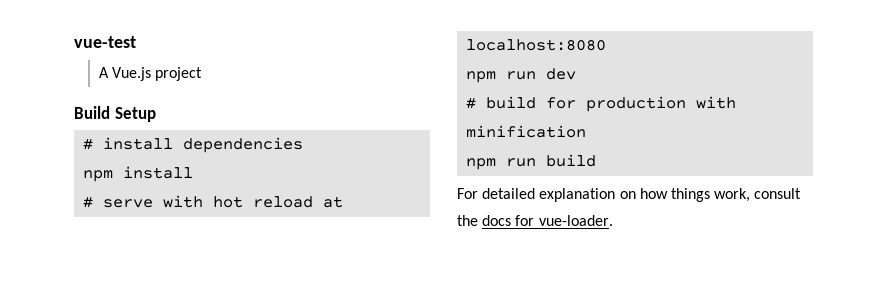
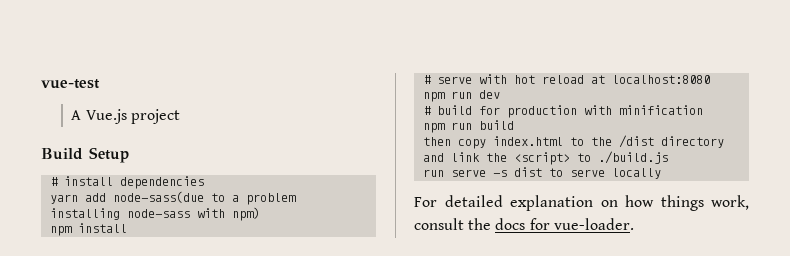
(304, 145) none -> [50,191,297,205] [50,207,261,221] // yarn add node-sass(due to a problem installing node-sass with npm)
(597, 160) none -> [423,135,725,149] [423,151,669,165] [423,167,662,179] // then copy index.html to the /dist directory and link the <script> to ./build.js // run serve -s dist to serve locally

